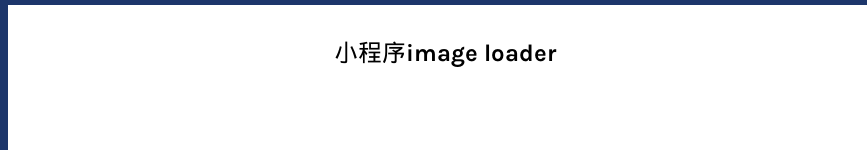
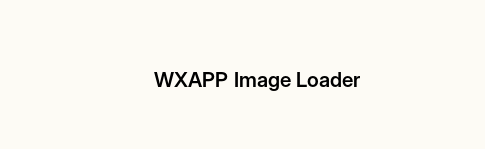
[333,41,558,68] 小程序image loader -> [153,72,361,91] WXAPP Image Loader

